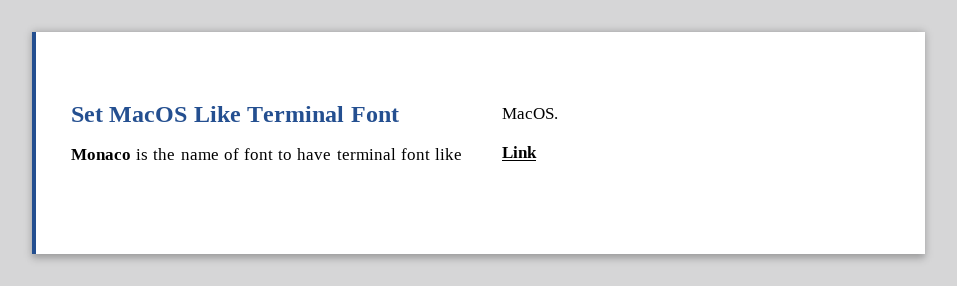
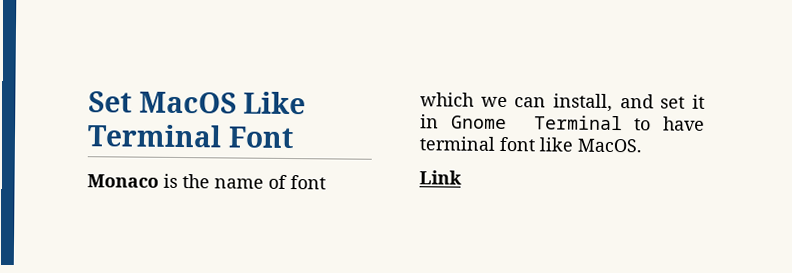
(273, 154) none -> [420,92,705,112] [420,114,623,131] which we can install, and set it in Gnome Terminal

